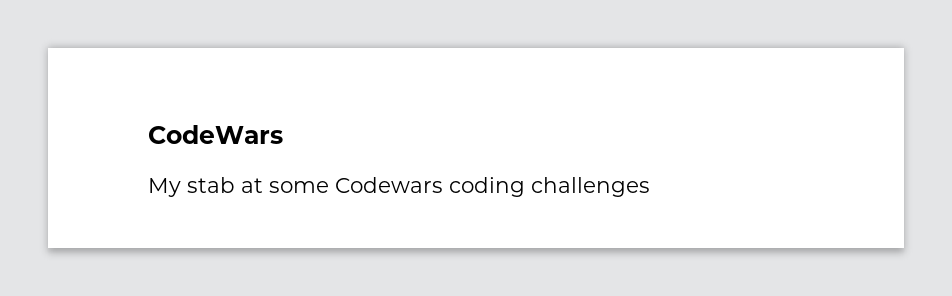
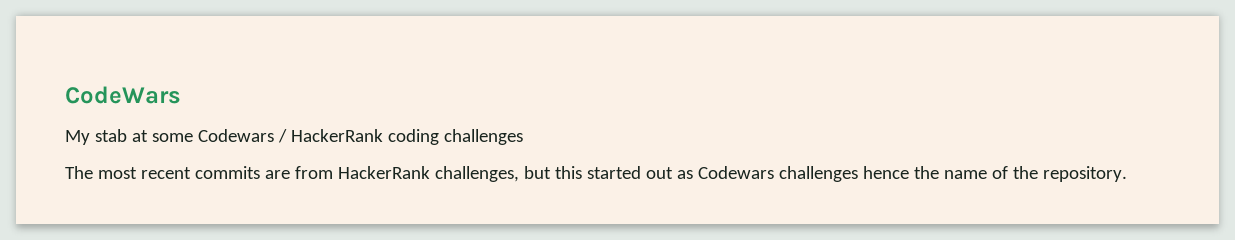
(443, 185) none -> [277,129,383,143] / HackerRank
(650, 187) none -> [65,166,1127,182] // The most recent commits are from HackerRank challenges, but this started out as Codewars challenges hence the name of the repository.

